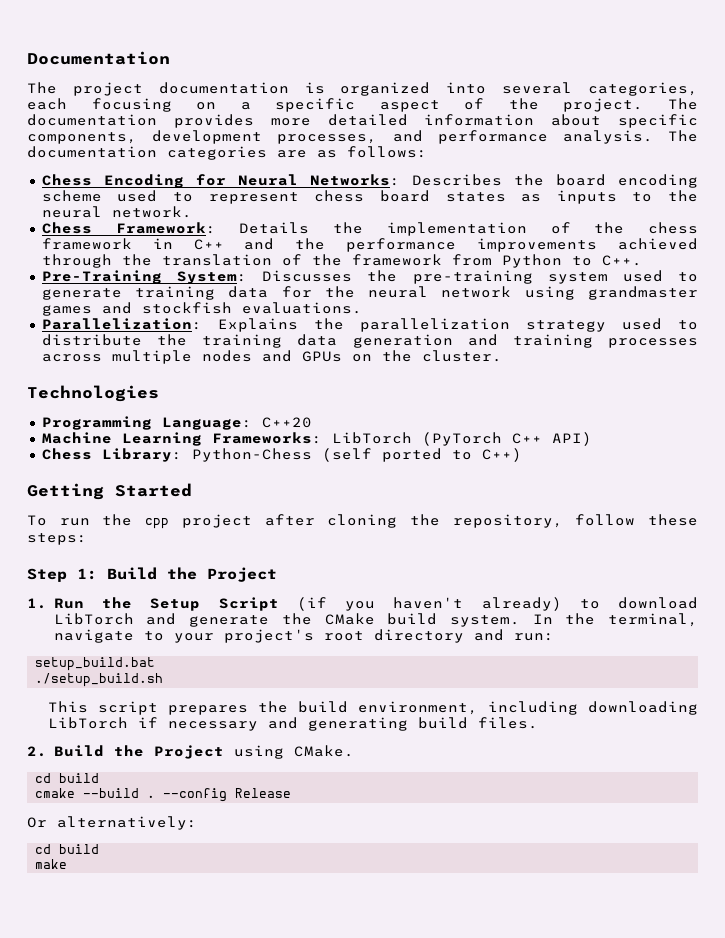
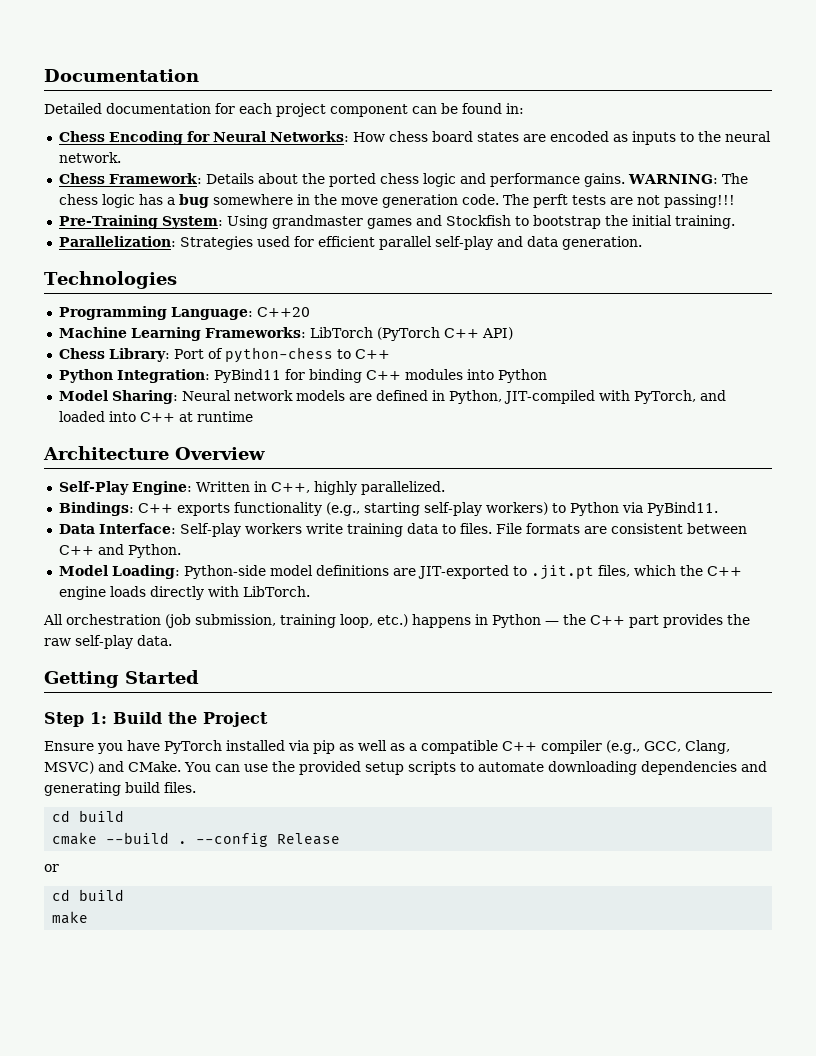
[27,82,698,96] [27,98,698,112] [27,114,698,128] [27,130,698,144] [27,146,427,160] The project documentation is organized into several categories, each focusing on a specific aspect of the project. The documentation provides more detailed information about specific components, development processes, and performance analysis. The documentation categories are as follows: -> [44,103,524,117] Detailed documentation for each project component can be found in:
[411,174,698,188] [41,190,299,204] Describes the board encoding scheme used to represent -> [352,132,385,142] How
(506, 197) none -> [522,131,609,142] are encoded
[333,222,698,236] [41,238,698,252] [41,254,642,268] [41,270,698,284] [41,286,698,300] [41,302,362,316] [41,318,698,332] [41,334,698,348] [41,350,502,364] the implementation of the chess framework in C++ and the performance improvements achieved through the translation of the framework from Python to C++. // Pre-Training System: Discusses the pre-training system used to generate training data for the neural network using grandmaster games and stockfish evaluations. // Parallelization: Explains the parallelization strategy used to distribute the training data generation and training processes across multiple nodes and GPUs on the cluster. -> [257,173,748,187] [58,194,735,208] [58,215,735,229] [58,236,642,250] about the ported chess logic and performance gains. WARNING: The chess logic has a bug somewhere in the move generation code. The perft tests are not passing!!! // Pre-Training System: Using grandmaster games and Stockfish to bootstrap the initial training. // Parallelization: Strategies used for efficient parallel self-play and data generation.
[191,448,522,462] [27,483,192,500] [27,514,698,529] [27,533,87,545] Python-Chess (self ported to C++) // Getting Started // To run the cpp project after cloning the repository, follow these steps: -> [173,347,390,363] [58,369,547,383] [58,390,726,404] [58,411,253,422] [43,446,265,460] [58,481,445,495] [58,502,718,516] [58,523,747,537] [58,544,181,558] [58,565,742,580] [58,586,310,600] [43,614,750,628] [44,635,172,649] [44,670,199,688] Port of python-chess to C++ // Python Integration: PyBind11 for binding C++ modules into Python // Model Sharing: Neural network models are defined in Python, JIT-compiled with PyTorch, and loaded into C++ at runtime // Architecture Overview // Self-Play Engine: Written in C++, highly parallelized. // Bindings: C++ exports functionality (e.g., starting self-play workers) to Python via PyBind11. // Data Interface: Self-play workers write training data to files. File formats are consistent between C++ and Python. // Model Loading: Python-side model definitions are JIT-exported to .jit.pt files, which the C++ engine loads directly with LibTorch. // All orchestration (job submission, training loop, etc.) happens in Python — the C++ part provides the raw self-play data. // Getting Started
[27,597,698,611] [53,613,699,627] [53,629,554,643] [35,657,156,671] [35,673,164,687] [47,701,698,715] [47,717,538,731] [27,745,354,759] 1. Run the Setup Script (if you haven't already) to download LibTorch and generate the CMake build system. In the terminal, navigate to your project's root directory and run: // setup_build.bat // ./setup_build.sh // This script prepares the build environment, including downloading LibTorch if necessary and generating build files. // 2. Build the Project using CMake. -> [44,740,730,754] [44,761,767,775] [44,782,196,796] Ensure you have PyTorch installed via pip as well as a compatible C++ compiler (e.g., GCC, Clang, MSVC) and CMake. You can use the provided setup scripts to automate downloading dependencies and generating build files.
[27,816,197,830] Or alternatively: -> [44,864,59,872] or

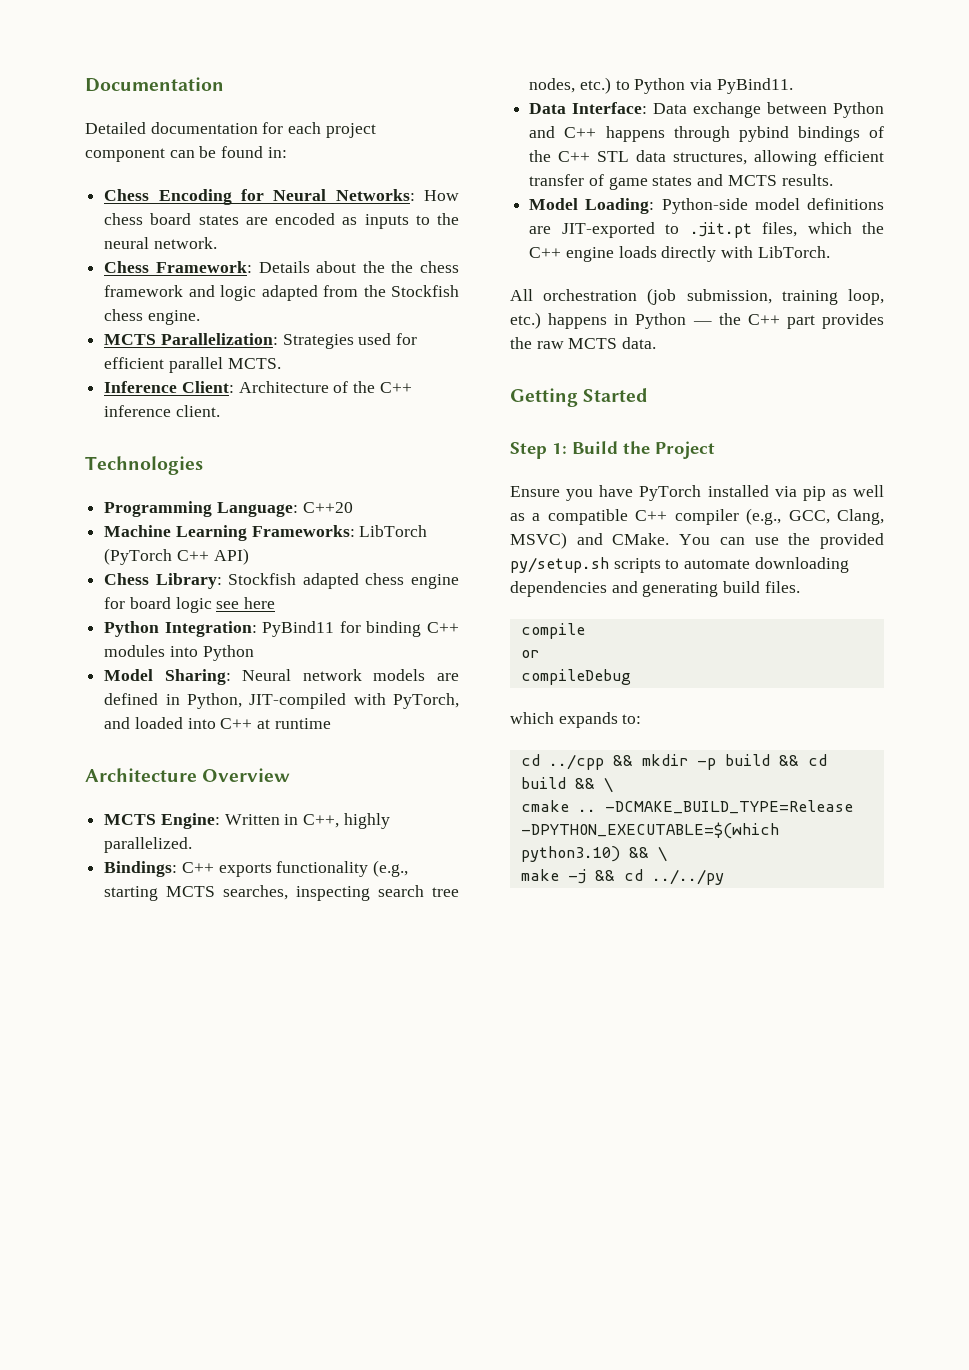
[328,173,748,187] [58,194,735,208] [58,215,735,229] ported chess logic and performance gains. WARNING: The chess logic has a bug somewhere in the move generation code. The perft tests are not passing!!! // Pre-Training System: Using grandmaster games and Stockfish to bootstrap the initial training. // -> [391,261,459,273] [104,285,459,301] [104,309,200,325] [104,334,157,345] the chess framework and logic adapted from the Stockfish chess engine. // MCTS
[434,236,642,250] self-play and data generation. -> [227,358,281,369] [104,381,412,393] [104,405,220,417] MCTS. // Inference Client: Architecture of the C++ inference client.
[173,347,390,363] Port of python-chess to C++ -> [228,573,460,589] [104,597,276,613] Stockfish adapted chess engine for board logic see here
[58,481,129,495] Self-Play -> [104,814,157,825] MCTS
[423,502,548,516] self-play workers) -> [166,885,459,901] [529,77,611,94] MCTS searches, inspecting search tree nodes, etc.)
[179,523,747,537] [58,544,181,558] Self-play workers write training data to files. File formats are consistent between C++ and Python. -> [653,102,884,118] [529,126,884,142] [529,150,884,166] [529,174,833,190] Data exchange between Python and C++ happens through pybind bindings of the C++ STL data structures, allowing efficient transfer of game states and MCTS results.
[75,635,133,649] self-play -> [568,338,618,349] MCTS
[364,762,404,775] setup -> [510,557,609,573] py/setup.sh
[52,810,125,822] [52,832,341,847] [44,864,59,872] [52,889,125,901] [52,911,89,924] cd build // cmake --build . --config Release // or // cd build // make -> [520,623,585,639] [520,650,539,658] [520,669,631,685] [510,712,642,728] [520,754,827,770] [520,777,613,793] [520,800,853,814] [520,822,779,839] [520,846,667,862] [520,869,724,885] compile // or // compileDebug // which expands to: // cd ../cpp && mkdir -p build && cd build && \ // cmake .. -DCMAKE_BUILD_TYPE=Release -DPYTHON_EXECUTABLE=$(which python3.10) && \ // make -j && cd ../../py

